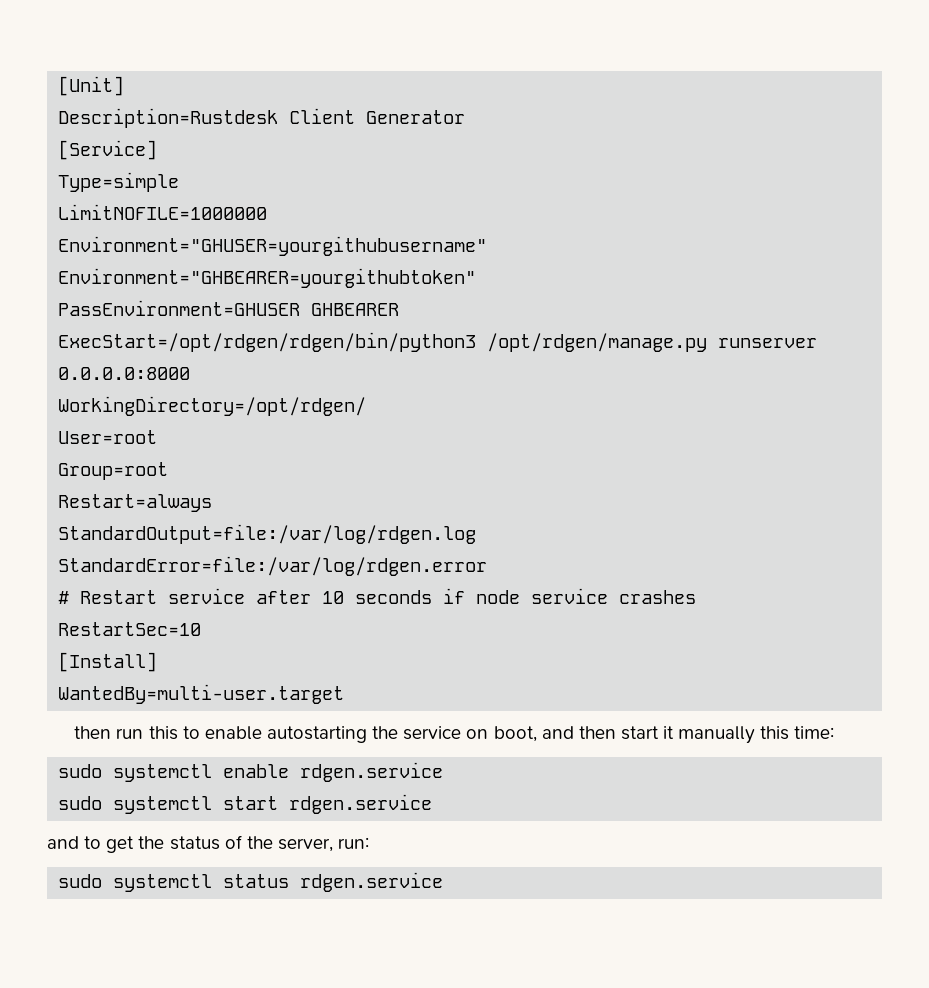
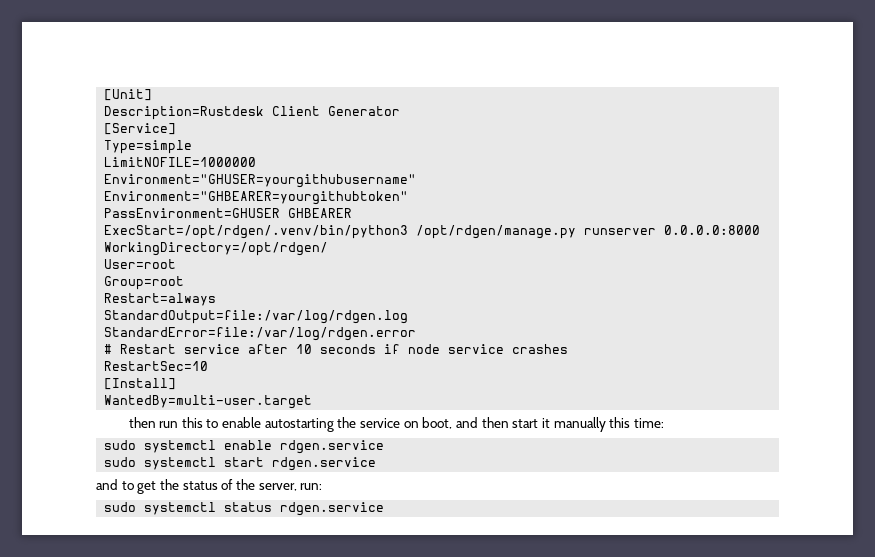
[58,332,477,352] ExecStart=/opt/rdgen/rdgen/bin/python3 -> [104,225,409,239] ExecStart=/opt/rdgen/.venv/bin/python3

